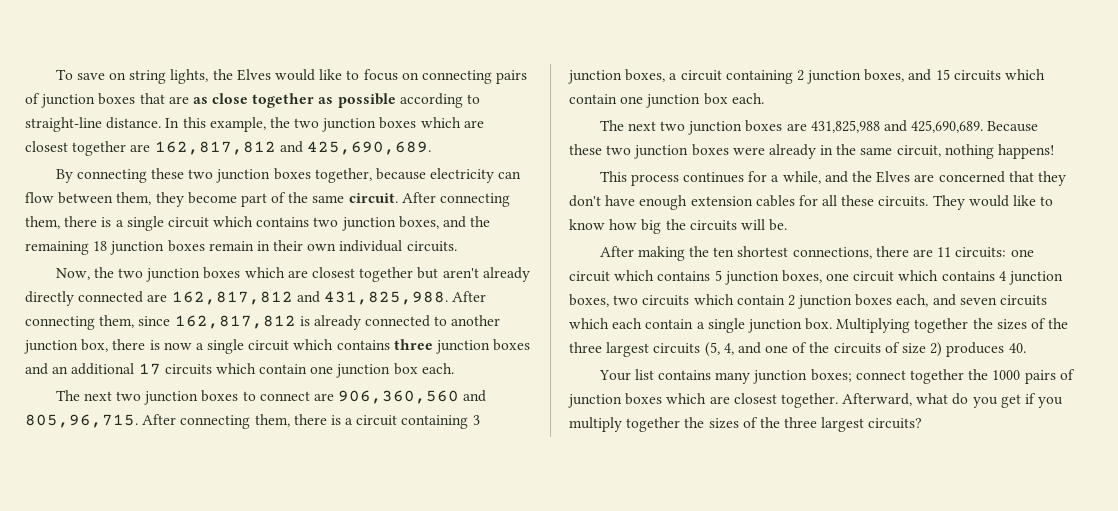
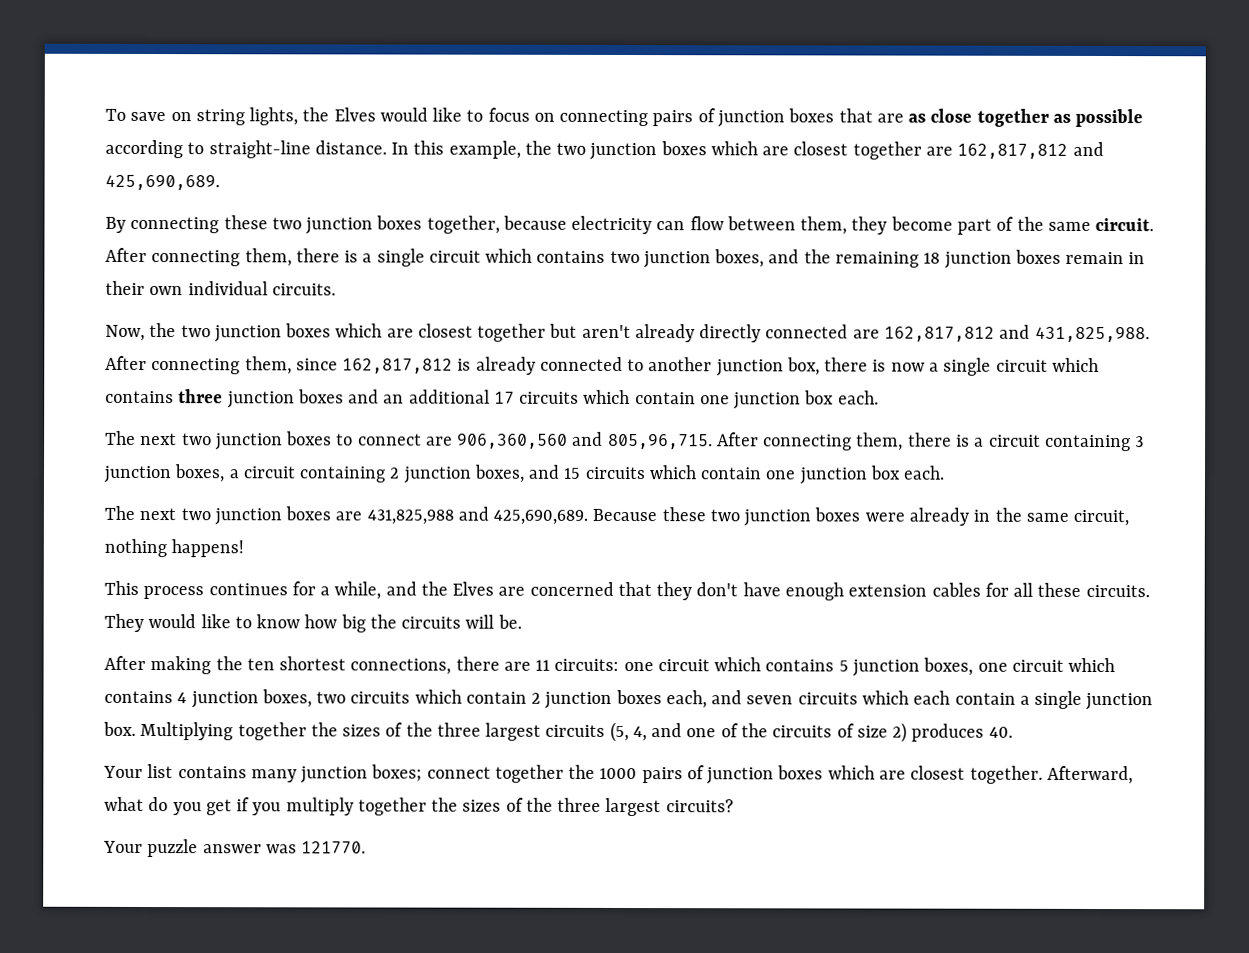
(923, 423) none -> [103,839,367,858] // Your puzzle answer was 121770.

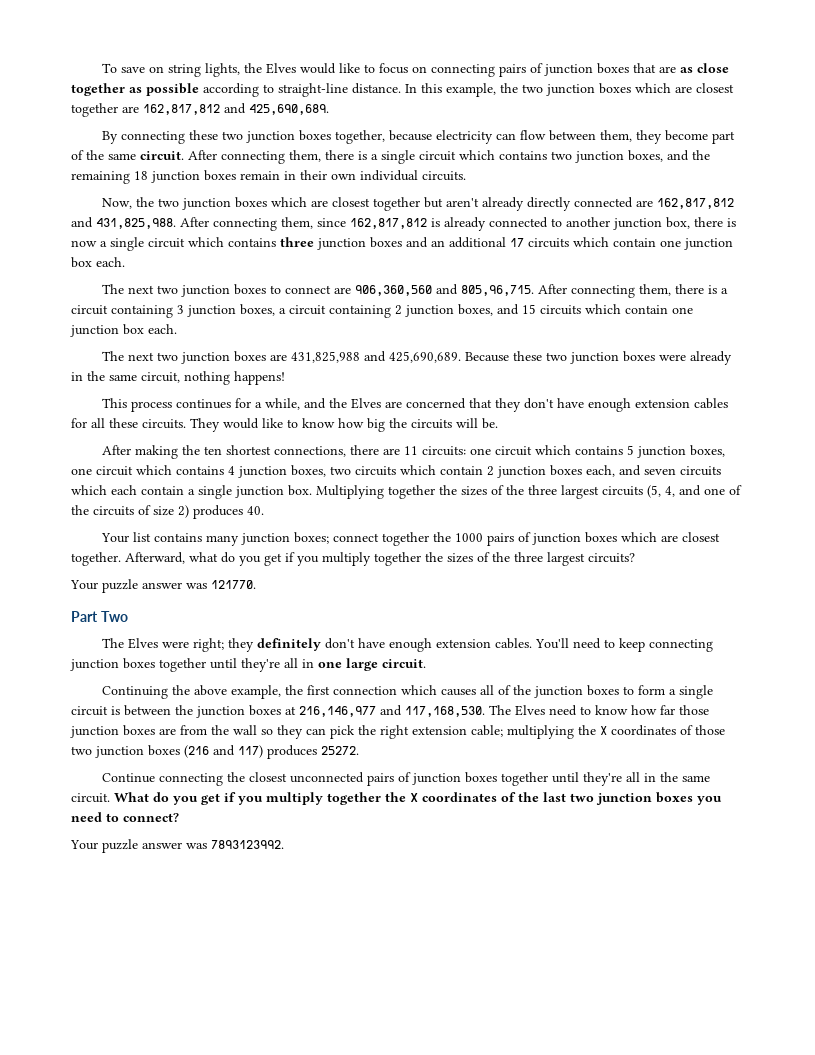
(367, 847) none -> [71,611,128,622] [101,638,713,652] [70,658,426,672] [101,685,713,699] [71,705,709,718] [70,725,725,739] [71,745,359,759] [101,772,710,786] [71,792,722,805] [71,812,179,822] [70,839,284,853] // Part Two // The Elves were right; they definitely don't have enough extension cables. You'll need to keep connecting junction boxes together until they're all in one large circuit. // Continuing the above example, the first connection which causes all of the junction boxes to form a single circuit is between the junction boxes at 216,146,977 and 117,168,530. The Elves need to know how far those junction boxes are from the wall so they can pick the right extension cable; multiplying the X coordinates of those two junction boxes (216 and 117) produces 25272. // Continue connecting the closest unconnected pairs of junction boxes together until they're all in the same circuit. What do you get if you multiply together the X coordinates of the last two junction boxes you need to connect? // Your puzzle answer was 7893123992.

